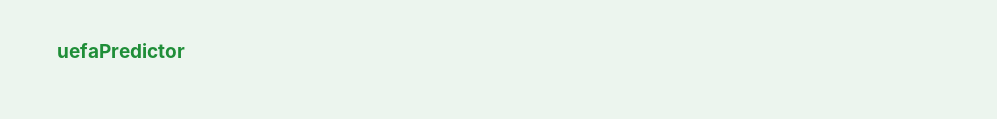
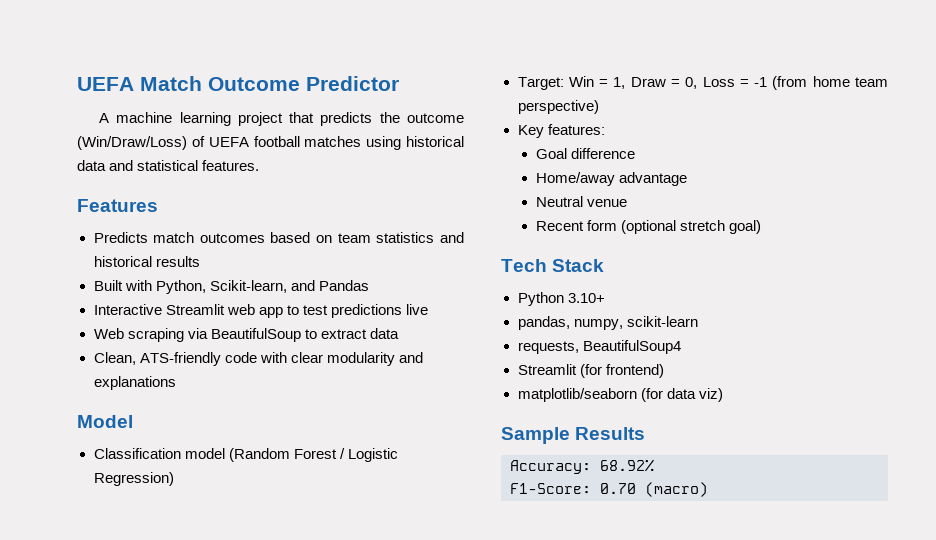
[57,43,185,58] uefaPredictor -> [77,76,399,91] [99,112,465,126] [77,136,464,150] [77,160,260,171] [77,199,158,212] [93,232,465,243] [93,256,200,267] [93,280,369,294] [93,304,428,318] [93,328,399,342] [93,352,423,366] [93,376,176,390] [77,415,133,428] [93,448,398,462] [93,472,174,486] [517,76,888,90] [517,100,599,114] [517,124,605,138] [535,148,635,159] [535,172,687,186] [535,196,627,207] [535,220,762,234] [501,259,605,272] [517,292,605,306] [517,316,698,330] [517,340,681,354] [517,364,664,378] [517,388,723,402] [501,427,646,444] [510,459,654,474] [510,482,708,497] UEFA Match Outcome Predictor // A machine learning project that predicts the outcome (Win/Draw/Loss) of UEFA football matches using historical data and statistical features. // Features // Predicts match outcomes based on team statistics and historical results // Built with Python, Scikit-learn, and Pandas // Interactive Streamlit web app to test predictions live // Web scraping via BeautifulSoup to extract data // Clean, ATS-friendly code with clear modularity and explanations // Model // Classification model (Random Forest / Logistic Regression) // Target: Win = 1, Draw = 0, Loss = -1 (from home team perspective) // Key features: // Goal difference // Home/away advantage // Neutral venue // Recent form (optional stretch goal) // Tech Stack // Python 3.10+ // pandas, numpy, scikit-learn // requests, BeautifulSoup4 // Streamlit (for frontend) // matplotlib/seaborn (for data viz) // Sample Results // Accuracy: 68.92% // F1-Score: 0.70 (macro)

